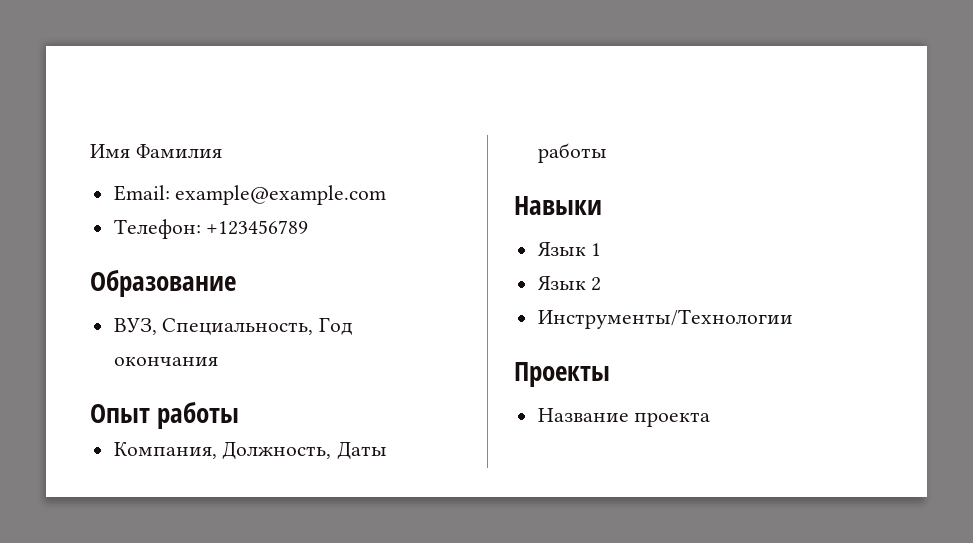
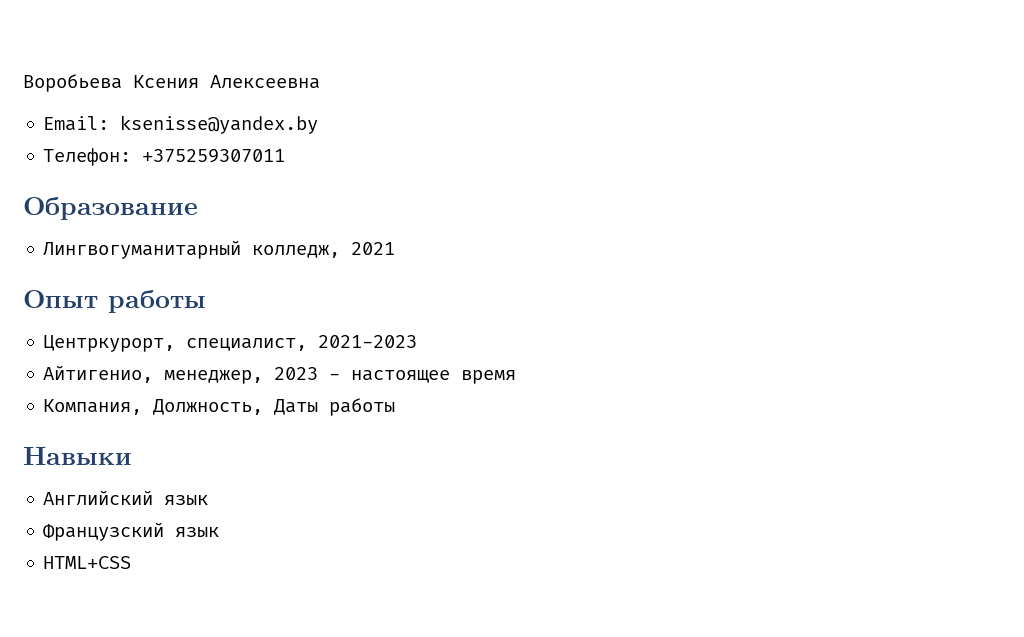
[90,144,222,158] Имя Фамилия -> [23,74,320,92] Воробьева Ксения Алексеевна
[175,185,387,205] example@example.com -> [120,115,319,134] ksenisse@yandex.by
[206,220,309,235] +123456789 -> [142,149,286,163] +375259307011
[113,317,354,335] [113,357,218,366] [90,402,240,429] ВУЗ, Специальность, Год окончания // Опыт работы -> [43,240,396,259] [23,290,206,313] [43,335,418,352] [43,365,517,384] Лингвогуманитарный колледж, 2021 // Опыт работы // Центркурорт, специалист, 2021-2023 // Айтигенио, менеджер, 2023 - настоящее время
[537,241,602,256] [537,275,602,291] [537,309,793,329] [514,362,610,387] [537,408,711,427] Язык 1 // Язык 2 // Инструменты/Технологии // Проекты // Название проекта -> [43,490,209,506] [43,522,220,541] [43,556,132,569] Английский язык // Французский язык // HTML+CSS

